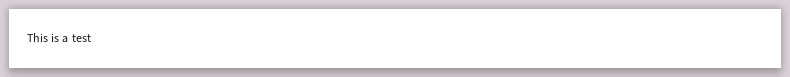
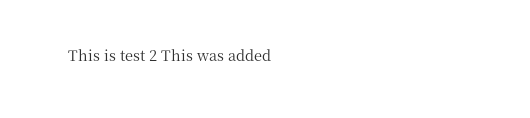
[62,34,91,43] a test -> [120,49,271,61] test 2 This was added

